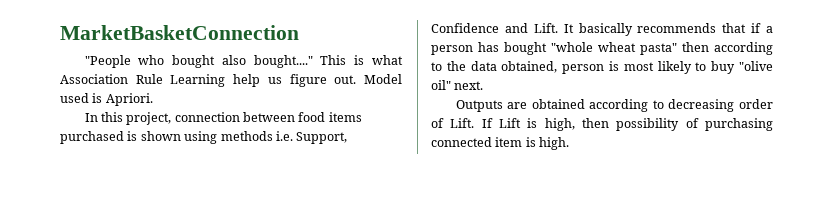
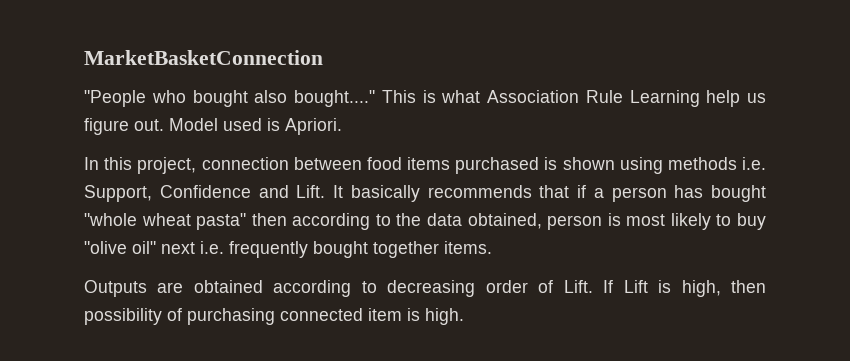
[454,81,484,90] next. -> [161,241,492,258] next i.e. frequently bought together items.

